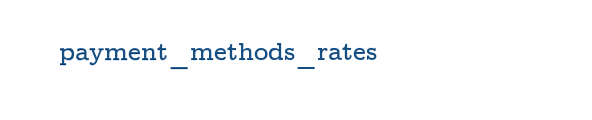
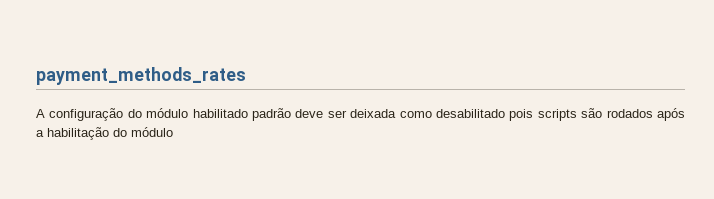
(378, 56) none -> [36,108,685,121] [36,127,173,140] // A configuração do módulo habilitado padrão deve ser deixada como desabilitado pois scripts são rodados após a habilitação do módulo

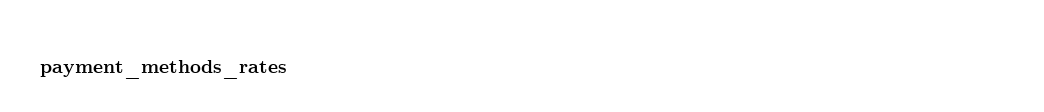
[36,108,685,121] [36,127,173,140] // A configuração do módulo habilitado padrão deve ser deixada como desabilitado pois scripts são rodados após a habilitação do módulo -> (287, 69) none

